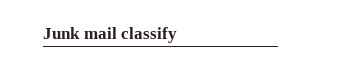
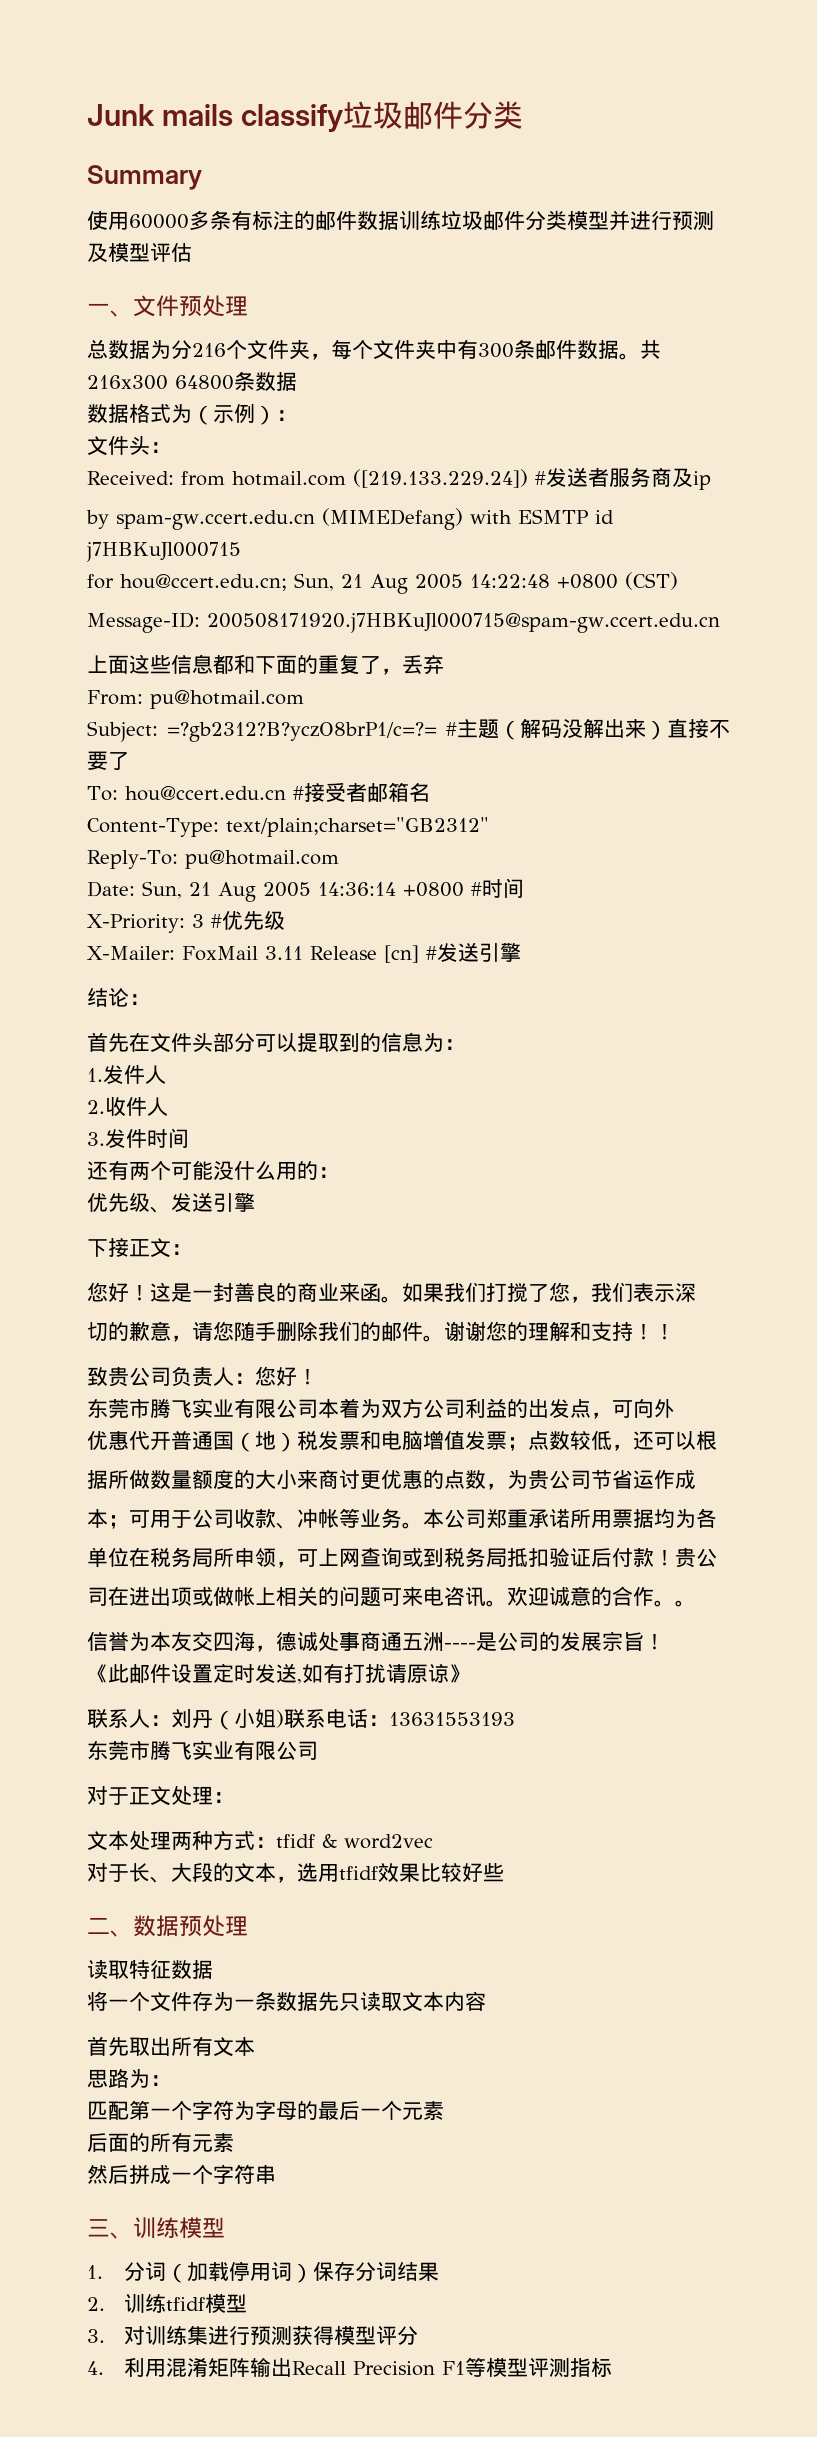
[83,27,178,43] mail classify -> [162,101,524,133] [87,165,202,190] [87,210,714,231] [87,243,192,262] [87,295,248,317] [87,339,661,360] [87,371,297,391] [87,403,297,425] [87,436,171,456] [87,467,711,490] [86,508,614,530] [86,542,241,562] [87,572,678,594] [87,612,720,633] [87,654,444,675] [87,690,304,709] [87,718,730,742] [87,751,129,770] [87,782,430,802] [87,817,489,837] [87,850,339,869] [87,878,524,902] [87,911,285,933] [87,942,521,963] [87,988,150,1007] [87,1032,465,1053] [87,1065,166,1084] [87,1097,168,1116] [87,1128,189,1148] [87,1160,339,1181] [87,1192,255,1213] [87,1238,192,1258] [87,1282,696,1303] [87,1321,675,1342] [87,1366,318,1387] [87,1398,675,1419] [87,1430,717,1452] [87,1469,696,1490] [87,1508,717,1529] [87,1547,717,1568] [87,1586,696,1607] [87,1631,665,1652] [87,1663,470,1684] [87,1709,515,1730] [87,1740,318,1761] [87,1785,234,1806] [87,1830,433,1851] [87,1862,504,1883] [87,1915,248,1937] [87,1959,213,1979] [87,1991,486,2012] [87,2036,255,2057] [87,2068,171,2088] [87,2100,444,2121] [87,2132,234,2153] [87,2164,276,2184] [87,2217,225,2239] [87,2261,440,2283] [87,2293,248,2313] [87,2325,419,2346] [87,2357,613,2377] mails classify垃圾邮件分类 // Summary // 使用60000多条有标注的邮件数据训练垃圾邮件分类模型并进行预测及模型评估 // 一、文件预处理 // 总数据为分216个文件夹，每个文件夹中有300条邮件数据。共216x300 64800条数据 // 数据格式为（示例）： // 文件头： // Received: from hotmail.com ([219.133.229.24]) #发送者服务商及ip // by spam-gw.ccert.edu.cn (MIMEDefang) with ESMTP id j7HBKuJl000715 // for hou@ccert.edu.cn; Sun, 21 Aug 2005 14:22:48 +0800 (CST) // Message-ID: 200508171920.j7HBKuJl000715@spam-gw.ccert.edu.cn // 上面这些信息都和下面的重复了，丢弃 // From: pu@hotmail.com // Subject: =?gb2312?B?yczO8brP1/c=?= #主题（解码没解出来）直接不要了 // To: hou@ccert.edu.cn #接受者邮箱名 // Content-Type: text/plain;charset="GB2312" // Reply-To: pu@hotmail.com // Date: Sun, 21 Aug 2005 14:36:14 +0800 #时间 // X-Priority: 3 #优先级 // X-Mailer: FoxMail 3.11 Release [cn] #发送引擎 // 结论： // 首先在文件头部分可以提取到的信息为： // 1.发件人 // 2.收件人 // 3.发件时间 // 还有两个可能没什么用的： // 优先级、发送引擎 // 下接正文： // 您好！这是一封善良的商业来函。如果我们打搅了您，我们表示深 // 切的歉意，请您随手删除我们的邮件。谢谢您的理解和支持！！ // 致贵公司负责人：您好！ // 东莞市腾飞实业有限公司本着为双方公司利益的出发点，可向外 // 优惠代开普通国（地）税发票和电脑增值发票；点数较低，还可以根 // 据所做数量额度的大小来商讨更优惠的点数，为贵公司节省运作成 // 本；可用于公司收款、冲帐等业务。本公司郑重承诺所用票据均为各 // 单位在税务局所申领，可上网查询或到税务局抵扣验证后付款！贵公 // 司在进出项或做帐上相关的问题可来电咨讯。欢迎诚意的合作。。 // 信誉为本友交四海，德诚处事商通五洲----是公司的发展宗旨！ // 《此邮件设置定时发送,如有打扰请原谅》 // 联系人：刘丹（小姐)联系电话：13631553193 // 东莞市腾飞实业有限公司 // 对于正文处理： // 文本处理两种方式：tfidf & word2vec // 对于长、大段的文本，选用tfidf效果比较好些 // 二、数据预处理 // 读取特征数据 // 将一个文件存为一条数据先只读取文本内容 // 首先取出所有文本 // 思路为： // 匹配第一个字符为字母的最后一个元素 // 后面的所有元素 // 然后拼成一个字符串 // 三、训练模型 // 1.分词（加载停用词）保存分词结果 // 2.训练tfidf模型 // 3.对训练集进行预测获得模型评分 // 4.利用混淆矩阵输出Recall Precision F1等模型评测指标

